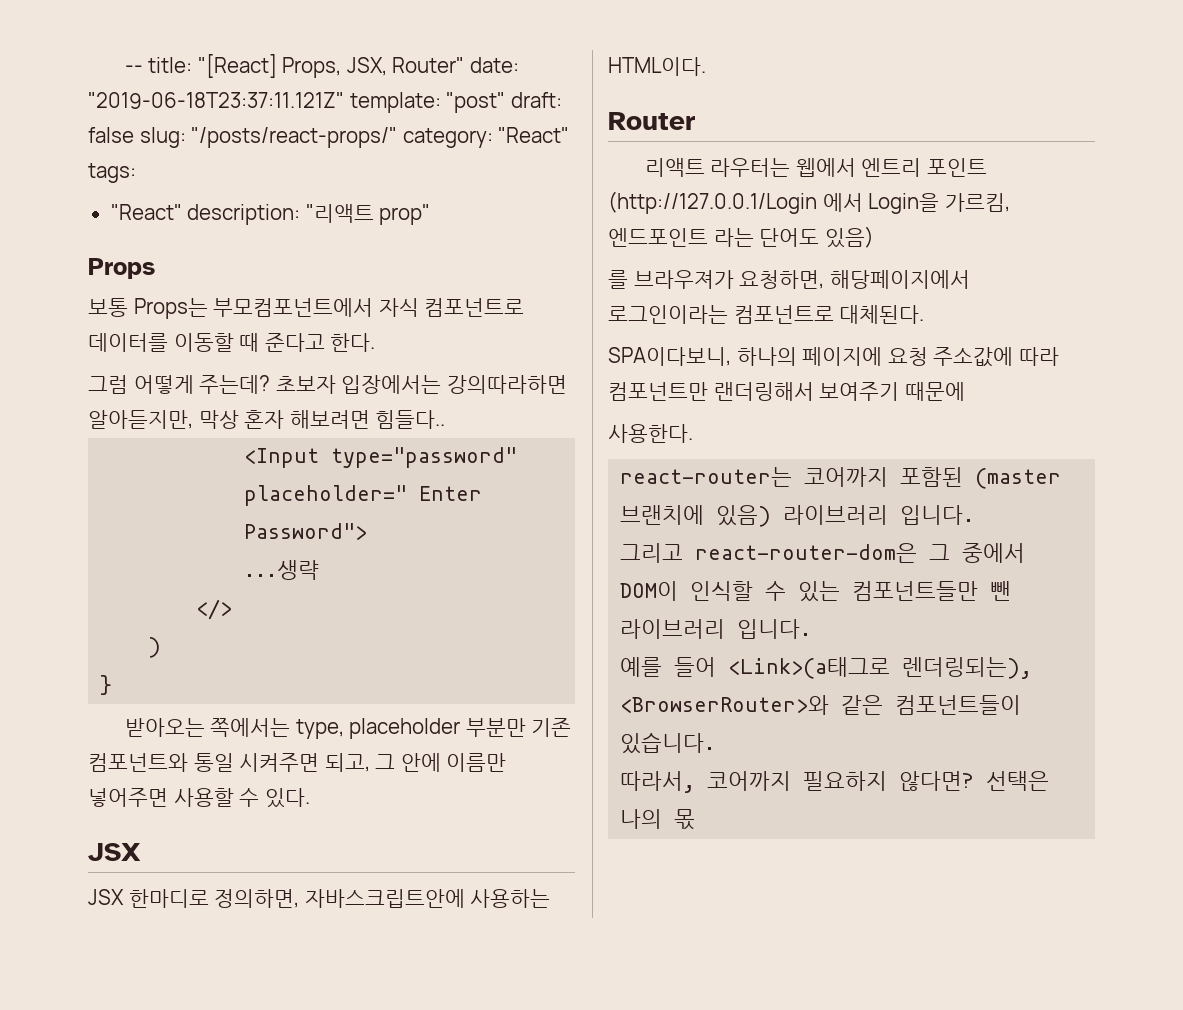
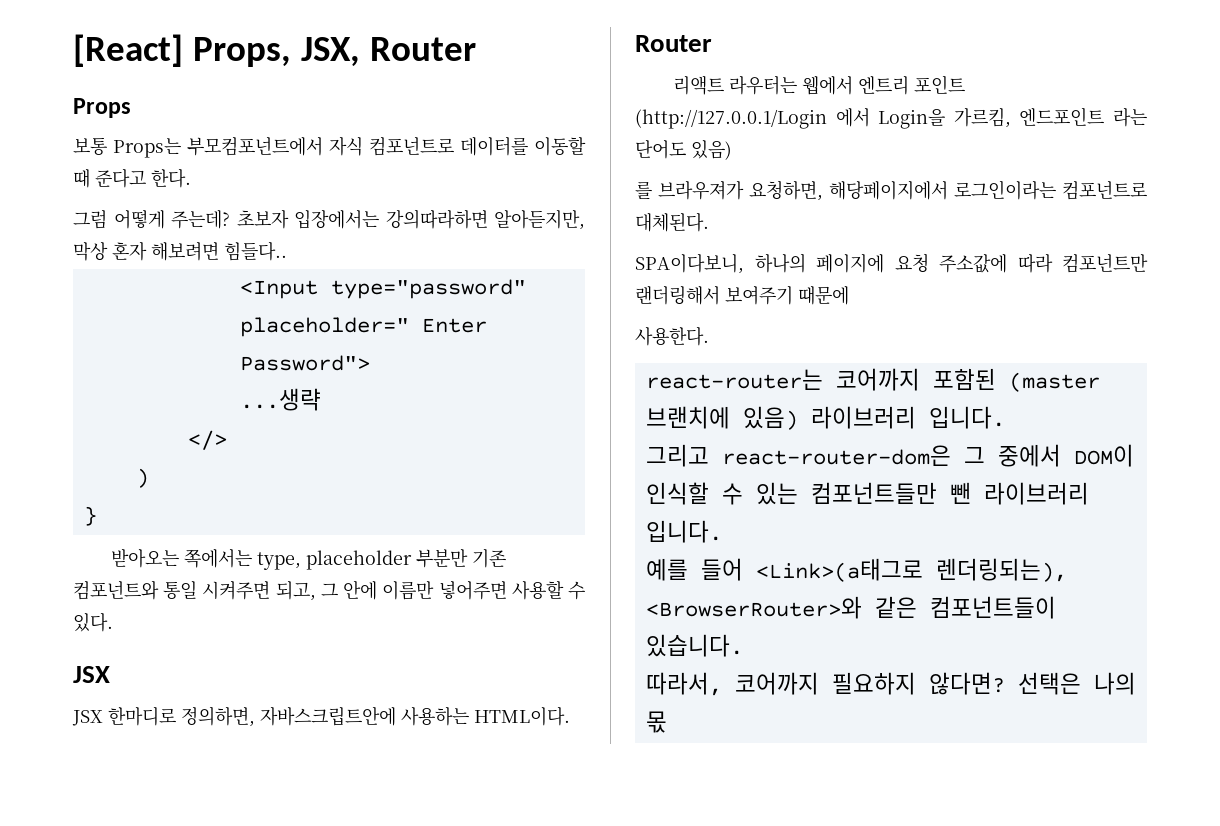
[124,54,519,78] [88,92,562,113] [88,127,570,148] [88,163,136,183] [110,204,431,225] -- title: "[React] Props, JSX, Router" date: "2019-06-18T23:37:11.121Z" template: "post" draft: false slug: "/posts/react-props/" category: "React" tags: // "React" description: "리액트 prop" -> [73,34,476,67] [React] Props, JSX, Router

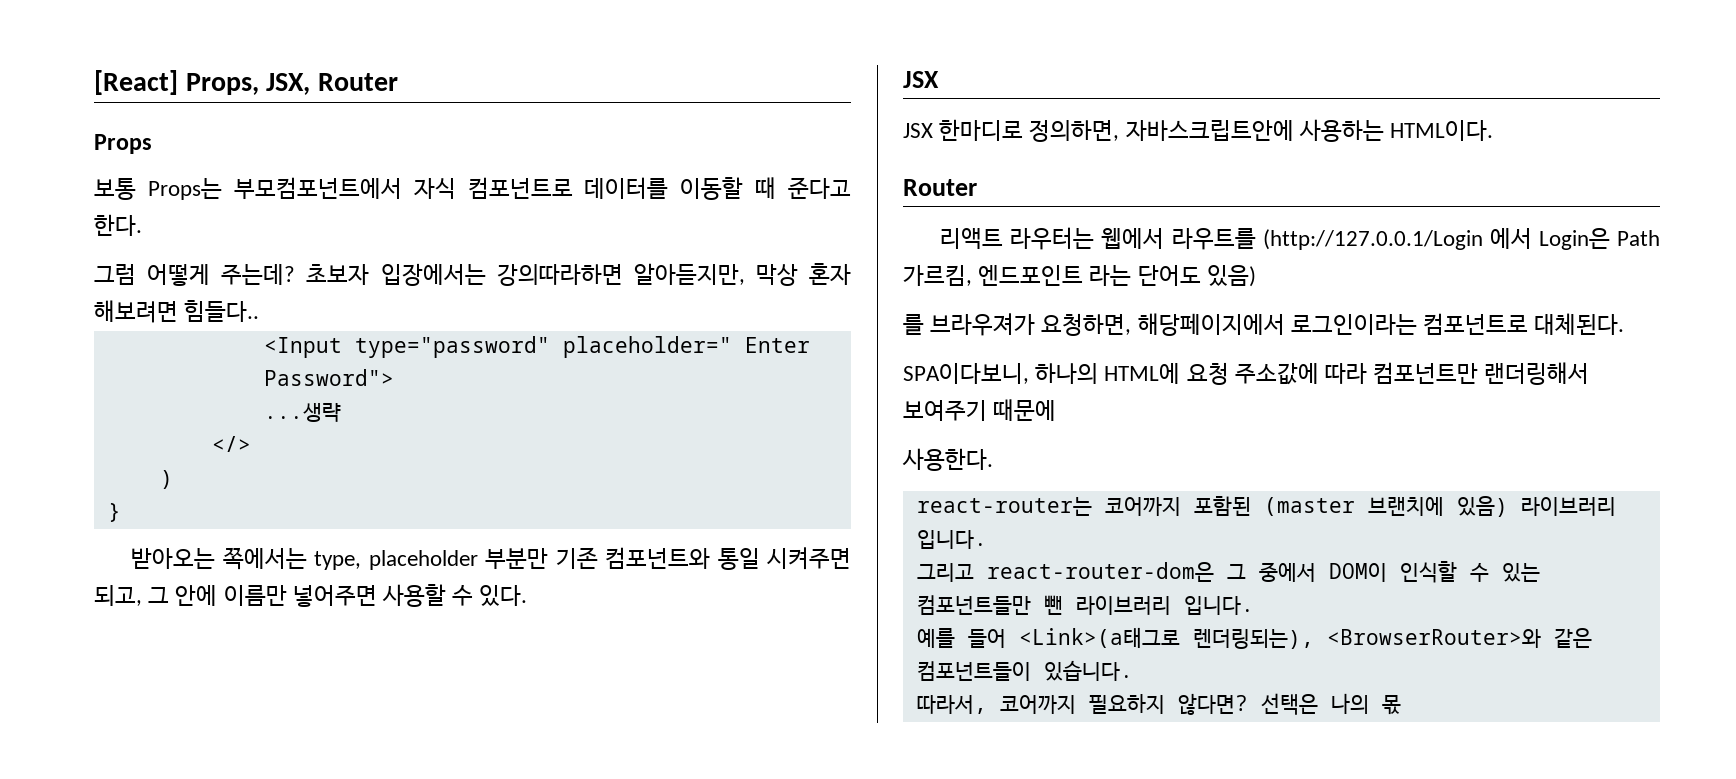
[857,75,965,95] [635,108,946,129] 엔트리 포인트 (http://127.0.0.1/Login 에서 Login을 -> [1171,228,1660,250] 라우트를 (http://127.0.0.1/Login 에서 Login은 Path
[816,253,884,273] 페이지에 -> [1104,363,1181,384] HTML에

